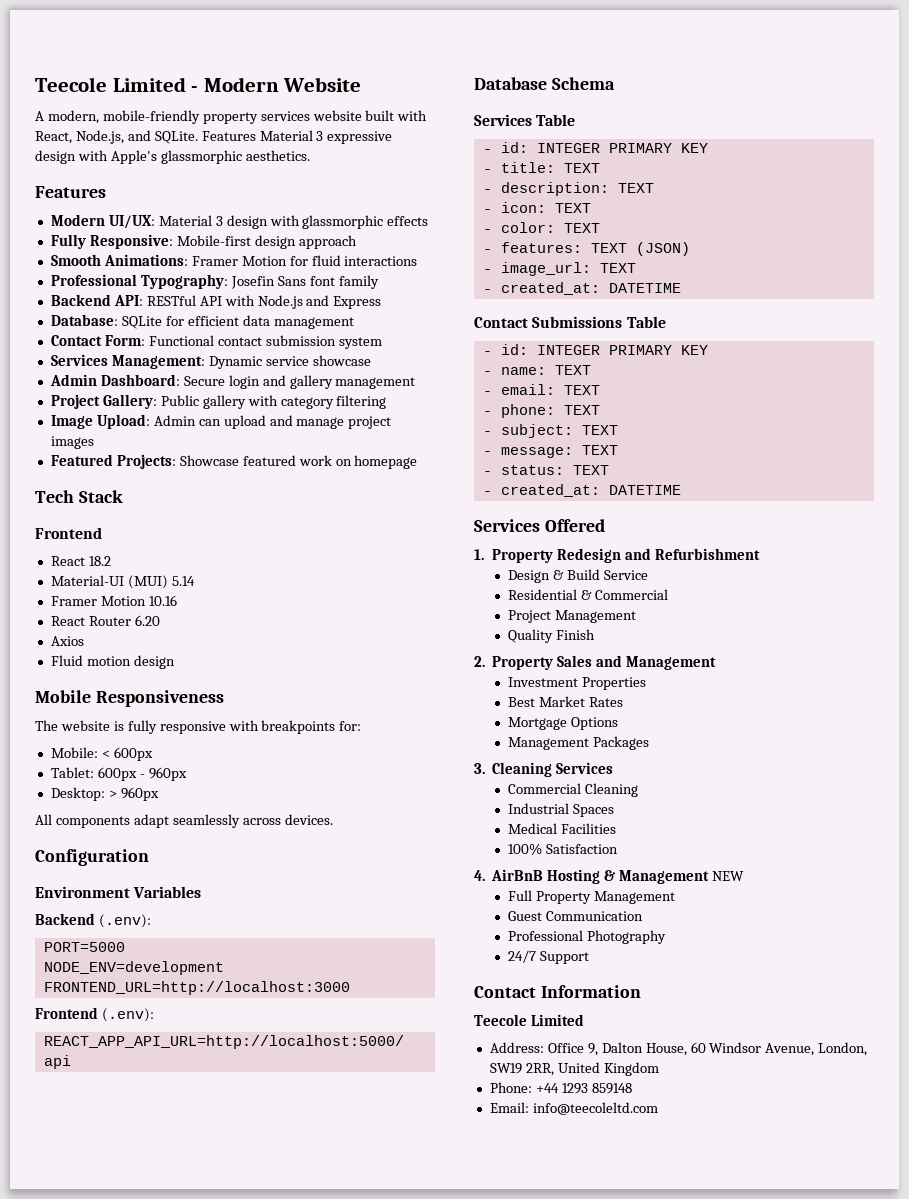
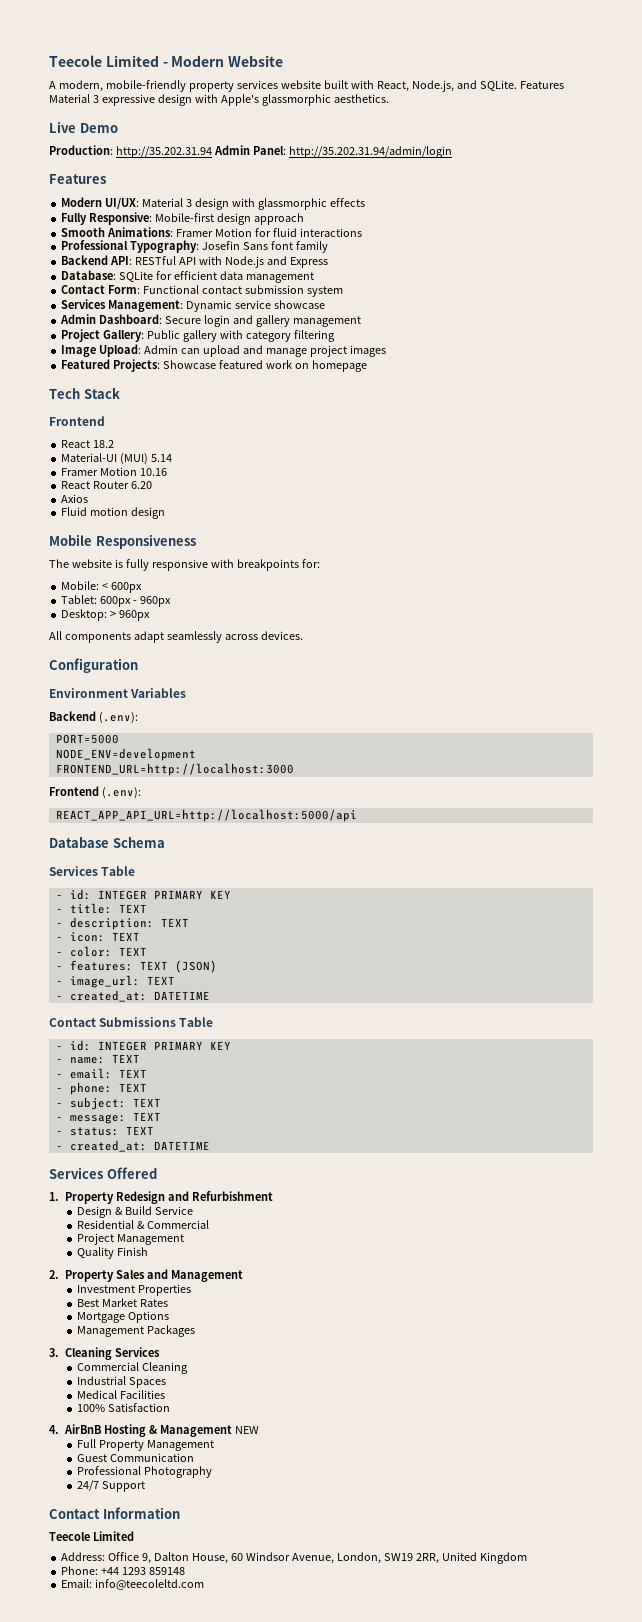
(310, 155) none -> [49,121,118,133] [49,145,452,158] // Live Demo // Production: http://35.202.31.94 Admin Panel: http://35.202.31.94/admin/login

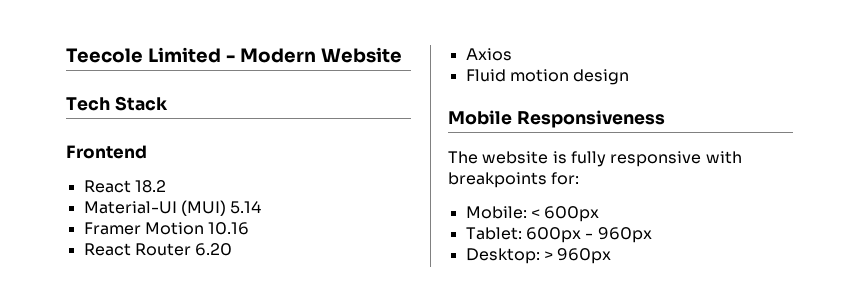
[49,80,564,92] [49,94,389,106] [49,121,118,133] [49,145,452,158] [49,174,106,184] [61,197,365,210] [61,212,304,225] [61,227,362,237] [61,240,328,253] [61,255,328,268] [61,270,314,283] [61,285,343,297] [61,299,325,312] [60,314,361,327] [61,329,335,342] [61,344,386,357] [61,359,367,372] // A modern, mobile-friendly property services website built with React, Node.js, and SQLite. Features Material 3 expressive design with Apple's glassmorphic aesthetics. // Live Demo // Production: http://35.202.31.94 Admin Panel: http://35.202.31.94/admin/login // Features // Modern UI/UX: Material 3 design with glassmorphic effects // Fully Responsive: Mobile-first design approach // Smooth Animations: Framer Motion for fluid interactions // Professional Typography: Josefin Sans font family // Backend API: RESTful API with Node.js and Express // Database: SQLite for efficient data management // Contact Form: Functional contact submission system // Services Management: Dynamic service showcase // Admin Dashboard: Secure login and gallery management // Project Gallery: Public gallery with category filtering // Image Upload: Admin can upload and manage project images // Featured Projects: Showcase featured work on homepage -> (402, 55) none
[49,631,303,643] [49,658,138,673] [49,688,187,698] [49,711,138,724] [55,734,119,744] [55,748,196,761] [55,763,294,776] [49,786,141,799] [55,809,357,822] [49,837,165,848] [49,866,136,876] [55,889,231,900] [55,903,147,914] [55,917,189,930] [55,932,140,942] [55,946,147,957] [55,960,217,973] [55,975,175,988] [55,990,210,1002] [49,1017,214,1027] [55,1040,231,1051] [55,1054,140,1064] [55,1068,147,1079] [55,1082,147,1095] [55,1097,161,1110] [55,1112,161,1124] [55,1126,154,1136] [55,1140,210,1152] [49,1167,157,1179] [49,1191,273,1204] [76,1206,193,1218] [76,1220,209,1229] [76,1233,184,1245] [76,1247,148,1259] [49,1269,243,1282] [76,1284,191,1296] [76,1298,168,1307] [76,1311,169,1323] [76,1325,195,1337] [49,1347,160,1360] [76,1362,188,1374] [76,1376,166,1388] [76,1390,165,1399] [76,1403,170,1412] [49,1424,259,1437] [76,1439,214,1451] [76,1453,194,1462] [76,1466,212,1478] [76,1480,145,1492] [49,1507,180,1519] [49,1531,134,1541] [61,1552,527,1564] [61,1566,186,1575] [61,1579,205,1590] // All components adapt seamlessly across devices. // Configuration // Environment Variables // Backend (.env): // PORT=5000 // NODE_ENV=development // FRONTEND_URL=http://localhost:3000 // Frontend (.env): // REACT_APP_API_URL=http://localhost:5000/api // Database Schema // Services Table // - id: INTEGER PRIMARY KEY // - title: TEXT // - description: TEXT // - icon: TEXT // - color: TEXT // - features: TEXT (JSON) // - image_url: TEXT // - created_at: DATETIME // Contact Submissions Table // - id: INTEGER PRIMARY KEY // - name: TEXT // - email: TEXT // - phone: TEXT // - subject: TEXT // - message: TEXT // - status: TEXT // - created_at: DATETIME // Services Offered // 1. Property Redesign and Refurbishment // Design & Build Service // Residential & Commercial // Project Management // Quality Finish // 2. Property Sales and Management // Investment Properties // Best Market Rates // Mortgage Options // Management Packages // 3. Cleaning Services // Commercial Cleaning // Industrial Spaces // Medical Facilities // 100% Satisfaction // 4. AirBnB Hosting & Management NEW // Full Property Management // Guest Communication // Professional Photography // 24/7 Support // Contact Information // Teecole Limited // Address: Office 9, Dalton House, 60 Windsor Avenue, London, SW19 2RR, United Kingdom // Phone: +44 1293 859148 // Email: info@teecoleltd.com -> (612, 256) none

